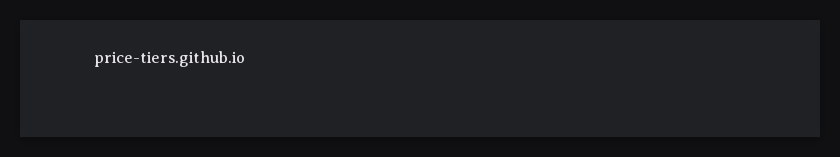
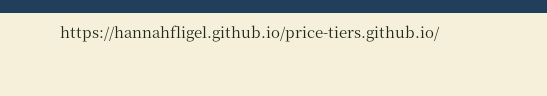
[94,51,245,67] price-tiers.github.io -> [60,25,440,42] https://hannahfligel.github.io/price-tiers.github.io/

